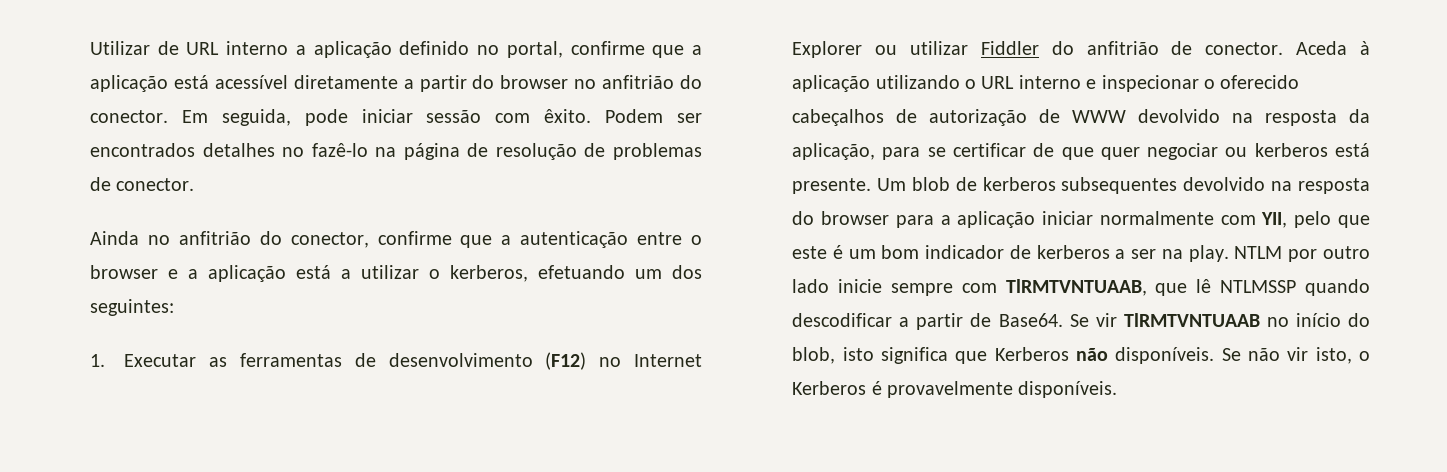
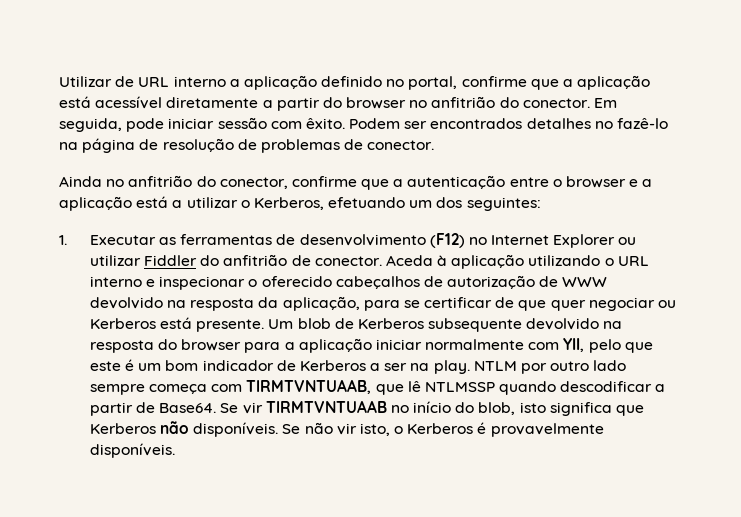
[450,265,528,282] kerberos, -> [253,197,324,210] Kerberos,
[1254,143,1328,157] kerberos -> [89,318,156,329] Kerberos
[982,177,1178,194] kerberos subsequentes -> [357,318,523,332] Kerberos subsequente
[1036,245,1110,259] kerberos -> [299,360,366,371] Kerberos
[838,279,953,296] inicie sempre -> [89,384,207,395] sempre começa

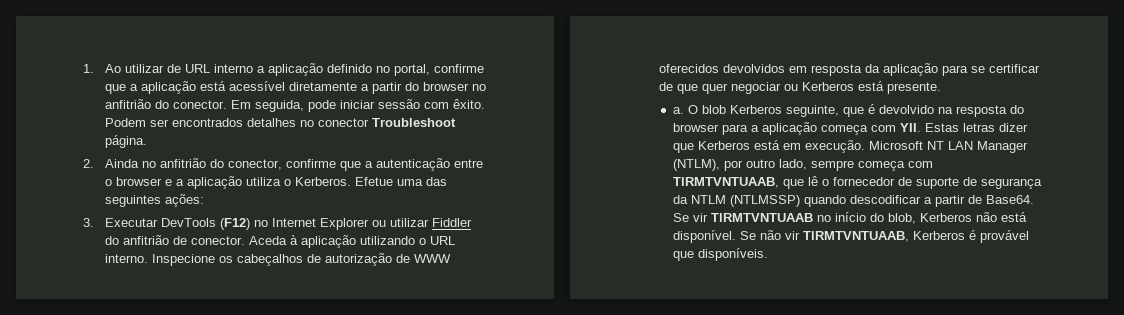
[59,76,112,87] Utilizar -> [83,64,164,73] 1. Ao utilizar
[617,118,669,129] [59,138,435,153] fazê-lo na página de resolução de problemas de conector. // -> [317,118,456,127] [104,135,147,148] [83,159,94,168] conector Troubleshoot página. // 2.
[136,196,541,211] [59,234,426,246] está a utilizar o Kerberos, efetuando um dos seguintes: // 1. Executar as ferramentas de desenvolvimento -> [245,177,447,186] [104,194,204,207] [83,218,216,227] utiliza o Kerberos. Efetue uma das seguintes ações: // 3. Executar DevTools
[89,276,332,290] interno e inspecionar o oferecido -> [104,254,233,266] interno. Inspecione os
[89,297,186,309] devolvido na -> [658,64,807,73] oferecidos devolvidos em
[282,296,360,311] aplicação, -> [882,63,938,76] aplicação
[268,318,523,332] Um blob de Kerberos subsequente -> [672,104,875,117] // a. O blob Kerberos seguinte, que é
[375,338,653,353] [89,359,517,374] iniciar normalmente com YII, pelo que este é um bom indicador de Kerberos a ser na play. NTLM -> [820,123,1028,135] [672,140,1028,153] [672,159,720,171] começa com YII. Estas letras dizer que Kerberos está em execução. Microsoft NT LAN Manager (NTLM),
[593,360,627,371] lado -> [778,159,807,170] lado,
[424,382,495,392] NTLMSSP -> [821,177,1042,189] [672,195,800,207] o fornecedor de suporte de segurança da NTLM (NTLMSSP)
[519,402,645,416] [89,421,604,437] isto significa que Kerberos não disponíveis. Se não vir isto, o Kerberos é provavelmente -> [919,212,1027,222] [672,230,1029,243] [672,251,694,261] Kerberos não está disponível. Se não vir TlRMTVNTUAAB, Kerberos é provável que

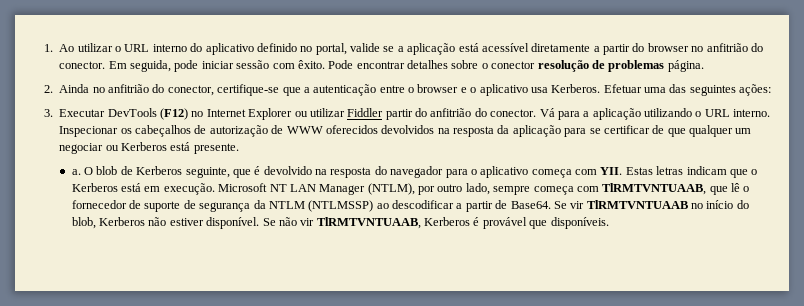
[166,64,181,73] de -> [115,46,121,52] o
[256,63,323,76] a aplicação -> [190,43,254,55] do aplicativo
[433,64,484,73] [104,84,126,94] confirme que -> [350,43,395,52] valide se
[104,118,456,127] Podem ser encontrados detalhes no conector Troubleshoot -> [328,60,665,72] Pode encontrar detalhes sobre o conector resolução de problemas
[285,159,336,168] confirme -> [217,84,280,96] certifique-se
[175,176,393,189] a aplicação utiliza o Kerberos. Efetue -> [470,84,642,96] o aplicativo usa Kerberos. Efetuar
(472, 222) none -> [385,109,413,120] partir
[172,235,298,245] de conector. Aceda à -> [474,108,590,120] do conector. Vá para a
[151,254,215,266] Inspecione -> [59,126,119,137] Inspecionar
[788,66,807,73] em -> [437,128,450,134] na
[701,83,728,94] quer -> [689,125,752,137] qualquer um
(726, 109) none -> [120,166,133,175] de
[672,122,817,135] browser para a aplicação -> [390,166,529,178] navegador para o aplicativo
[998,123,1028,132] [672,143,694,153] dizer que -> [686,166,758,178] indicam que o
[803,195,846,207] quando -> [376,203,389,209] ao
[1000,212,1027,222] está -> [169,218,204,226] estiver

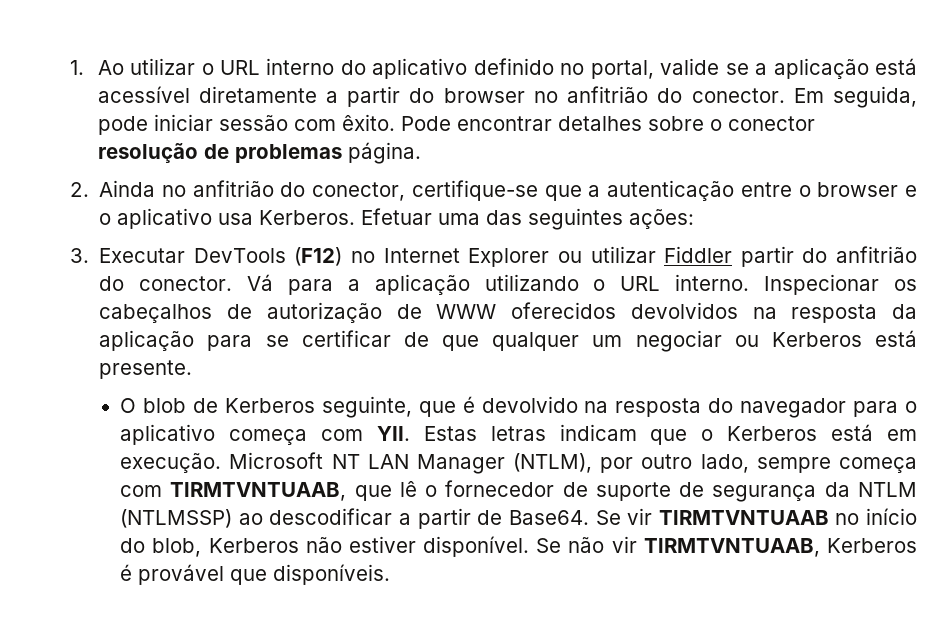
[71,169,81,175] a. -> (193, 369) none

